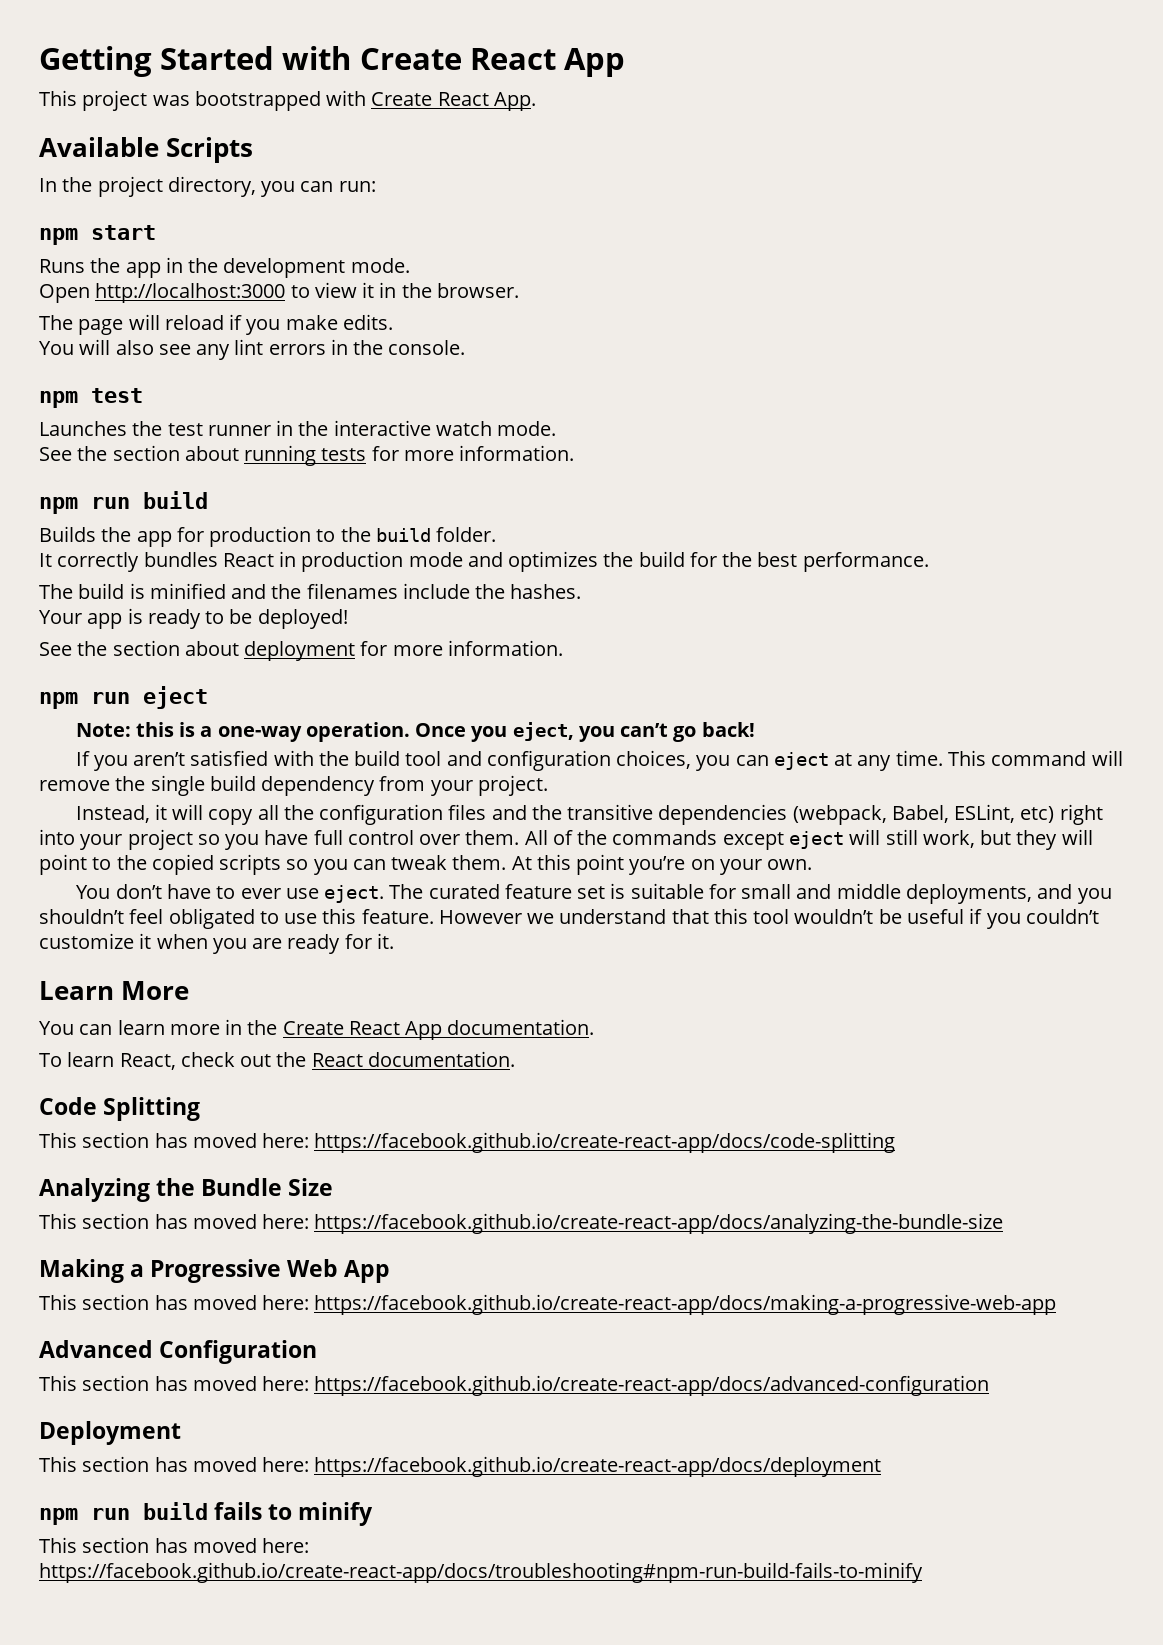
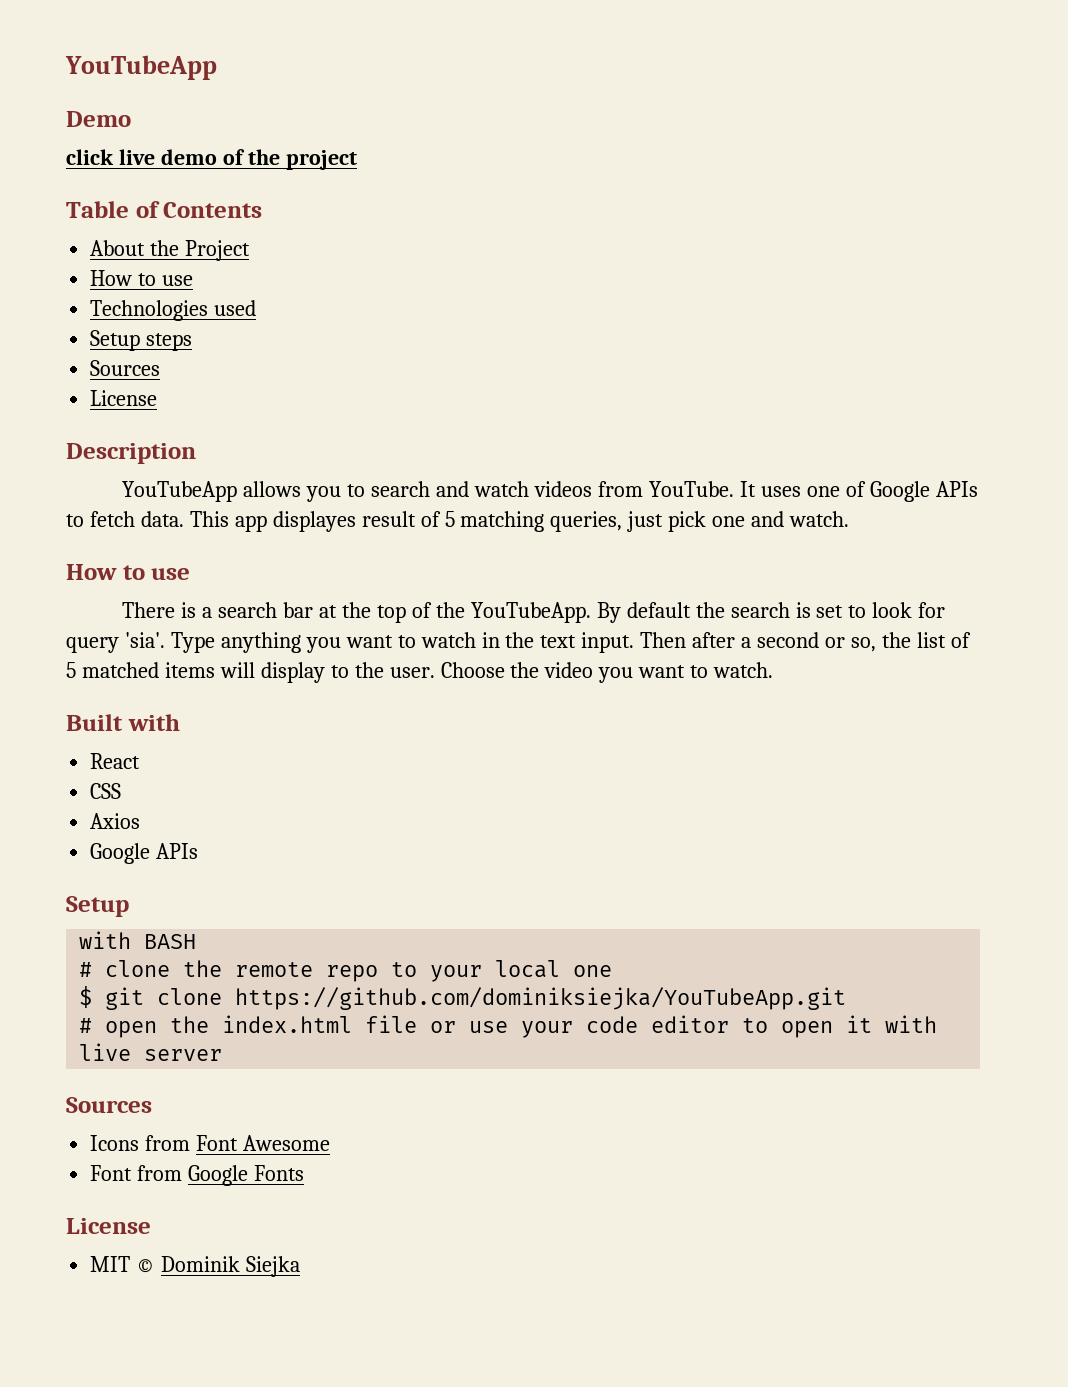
[39,46,626,77] [39,90,536,111] [39,137,254,163] [39,176,376,197] [39,225,156,245] [39,257,410,278] [39,282,519,303] [39,314,393,335] [39,339,466,360] [39,388,143,408] [39,420,557,436] [39,445,575,466] [39,491,208,514] [39,526,497,547] [39,551,929,572] [39,583,582,599] [39,608,348,629] [39,640,563,661] [39,686,208,709] [75,722,755,742] [75,750,1123,771] [39,775,548,796] [75,804,1103,825] [39,829,1093,850] [39,854,813,875] [75,883,1112,904] [39,908,1099,929] [39,933,394,954] [39,981,190,1000] [39,1019,595,1040] [39,1051,515,1070] [39,1097,201,1121] [39,1132,896,1153] [39,1178,334,1202] [39,1213,1004,1234] [39,1259,391,1283] [39,1294,1057,1315] [39,1340,318,1364] [39,1375,990,1396] [39,1421,181,1445] [39,1456,882,1477] [39,1502,374,1526] [39,1537,310,1553] [39,1562,923,1583] Getting Started with Create React App // This project was bootstrapped with Create React App. // Available Scripts // In the project directory, you can run: // npm start // Runs the app in the development mode. // Open http://localhost:3000 to view it in the browser. // The page will reload if you make edits. // You will also see any lint errors in the console. // npm test // Launches the test runner in the interactive watch mode. // See the section about running tests for more information. // npm run build // Builds the app for production to the build folder. // It correctly bundles React in production mode and optimizes the build for the best performance. // The build is minified and the filenames include the hashes. // Your app is ready to be deployed! // See the section about deployment for more information. // npm run eject // Note: this is a one-way operation. Once you eject, you can’t go back! // If you aren’t satisfied with the build tool and configuration choices, you can eject at any time. This command will remove the single build dependency from your project. // Instead, it will copy all the configuration files and the transitive dependencies (webpack, Babel, ESLint, etc) right into your project so you have full control over them. All of the commands except eject will still work, but they will point to the copied scripts so you can tweak them. At this point you’re on your own. // You don’t have to ever use eject. The curated feature set is suitable for small and middle deployments, and you shouldn’t feel obligated to use this feature. However we understand that this tool wouldn’t be useful if you couldn’t customize it when you are ready for it. // Learn More // You can learn more in the Create React App documentation. // To learn React, check out the React documentation. // Code Splitting // This section has moved here: https://facebook.github.io/create-react-app/docs/code-splitting // Analyzing the Bundle Size // This section has moved here: https://facebook.github.io/create-react-app/docs/analyzing-the-bundle-size // Making a Progressive Web App // This section has moved here: https://facebook.github.io/create-react-app/docs/making-a-progressive-web-app // Advanced Configuration // This section has moved here: https://facebook.github.io/create-react-app/docs/advanced-configuration // Deployment // This section has moved here: https://facebook.github.io/create-react-app/docs/deployment // npm run build fails to minify // This section has moved here: https://facebook.github.io/create-react-app/docs/troubleshooting#npm-run-build-fails-to-minify -> [65,55,217,80] [66,111,131,127] [66,149,357,170] [66,201,263,218] [90,240,251,261] [90,270,194,286] [90,300,257,321] [90,330,193,351] [90,360,161,376] [90,390,158,406] [66,443,196,464] [122,481,978,502] [66,511,850,532] [66,564,191,580] [122,602,946,623] [66,632,971,653] [66,662,774,683] [66,714,180,731] [90,753,141,769] [90,783,122,799] [90,813,141,829] [90,843,199,864] [66,896,129,917] [79,931,197,949] [79,960,613,982] [79,986,847,1010] [79,1015,938,1038] [79,1043,223,1061] [66,1097,152,1113] [90,1135,331,1151] [90,1165,305,1186] [66,1218,151,1234] [90,1256,301,1277] YouTubeApp // Demo // click live demo of the project // Table of Contents // About the Project // How to use // Technologies used // Setup steps // Sources // License // Description // YouTubeApp allows you to search and watch videos from YouTube. It uses one of Google APIs to fetch data. This app displayes result of 5 matching queries, just pick one and watch. // How to use // There is a search bar at the top of the YouTubeApp. By default the search is set to look for query 'sia'. Type anything you want to watch in the text input. Then after a second or so, the list of 5 matched items will display to the user. Choose the video you want to watch. // Built with // React // CSS // Axios // Google APIs // Setup // with BASH // # clone the remote repo to your local one // $ git clone https://github.com/dominiksiejka/YouTubeApp.git // # open the index.html file or use your code editor to open it with live server // Sources // Icons from Font Awesome // Font from Google Fonts // License // MIT © Dominik Siejka

